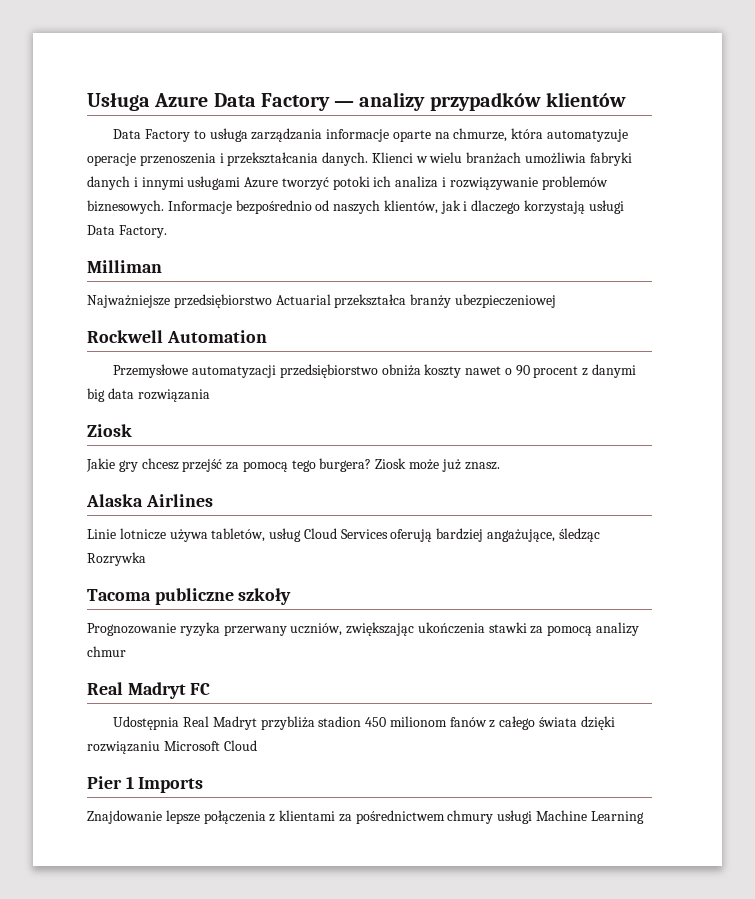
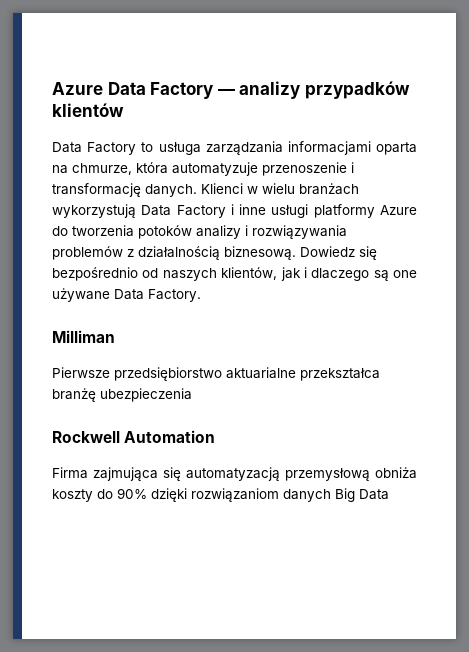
[87,92,150,111] Usługa -> (52, 88) none
[326,129,431,142] informacje oparte -> [287,141,417,155] informacjami oparta
[87,152,319,166] operacje przenoszenia i przekształcania -> [262,162,354,176] [52,183,141,197] przenoszenie i transformację
[525,152,632,166] [87,176,608,190] [87,200,232,214] umożliwia fabryki danych i innymi usługami Azure tworzyć potoki ich analiza i rozwiązywanie problemów biznesowych. Informacje -> [52,204,417,218] [52,225,347,239] [52,246,377,260] wykorzystują Data Factory i inne usługi platformy Azure do tworzenia potoków analizy i rozwiązywania problemów z działalnością biznesową. Dowiedz się
[524,200,624,214] korzystają usługi -> [373,270,417,281] [52,288,110,302] są one używane
[87,294,556,308] [87,330,267,343] [113,364,637,378] [87,388,210,402] [87,424,132,437] [86,458,500,472] [86,494,213,507] [87,528,600,542] [87,552,146,566] [87,588,292,605] [87,622,640,636] [87,646,126,657] [87,682,211,699] [113,716,615,730] [87,740,257,754] [87,776,204,793] [87,810,644,824] Najważniejsze przedsiębiorstwo Actuarial przekształca branży ubezpieczeniowej // Rockwell Automation // Przemysłowe automatyzacji przedsiębiorstwo obniża koszty nawet o 90 procent z danymi big data rozwiązania // Ziosk // Jakie gry chcesz przejść za pomocą tego burgera? Ziosk może już znasz. // Alaska Airlines // Linie lotnicze używa tabletów, usług Cloud Services oferują bardziej angażujące, śledząc Rozrywka // Tacoma publiczne szkoły // Prognozowanie ryzyka przerwany uczniów, zwiększając ukończenia stawki za pomocą analizy chmur // Real Madryt FC // Udostępnia Real Madryt przybliża stadion 450 milionom fanów z całego świata dzięki rozwiązaniu Microsoft Cloud // Pier 1 Imports // Znajdowanie lepsze połączenia z klientami za pośrednictwem chmury usługi Machine Learning -> [52,367,380,381] [52,388,192,402] [52,430,216,443] [52,467,417,481] [52,488,389,502] Pierwsze przedsiębiorstwo aktuarialne przekształca branżę ubezpieczenia // Rockwell Automation // Firma zajmująca się automatyzacją przemysłową obniża koszty do 90% dzięki rozwiązaniom danych Big Data

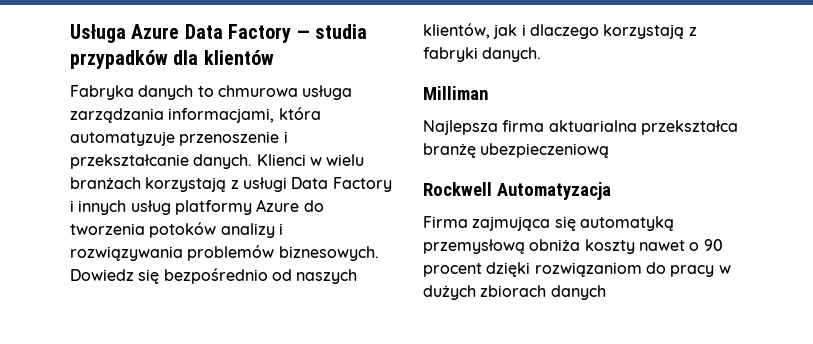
(52, 88) none -> [70,24,126,43] Usługa
[239,81,410,99] [52,103,124,117] [52,141,417,155] [52,163,132,175] analizy przypadków klientów // Data Factory to usługa zarządzania informacjami oparta na chmurze, -> [315,24,367,39] [70,50,274,69] [70,85,353,100] [70,108,275,123] studia przypadków dla klientów // Fabryka danych to chmurowa usługa zarządzania informacjami,
[52,183,141,197] transformację -> [70,154,189,169] przekształcanie
[52,204,136,218] wykorzystują -> [145,177,287,192] korzystają z usługi
[239,204,309,218] inne usługi -> [78,200,171,215] innych usług
[127,246,296,260] z działalnością biznesową. -> [278,246,379,261] biznesowych.
[373,270,417,281] [52,288,201,302] [52,330,115,343] [52,367,296,381] są one używane Data Factory. // Milliman // Pierwsze przedsiębiorstwo aktuarialne -> [603,24,697,39] [423,47,542,62] [423,86,488,100] [423,120,637,135] korzystają z fabryki danych. // Milliman // Najlepsza firma aktuarialna
[100,388,192,402] ubezpieczenia -> [480,143,610,158] ubezpieczeniową
[124,430,216,443] Automation -> [496,182,611,200] Automatyzacja
[186,467,280,481] automatyzacją -> [579,216,674,231] automatyką
[97,488,389,502] do 90% dzięki rozwiązaniom danych Big Data -> [638,239,723,251] [423,262,731,277] [423,285,606,300] nawet o 90 procent dzięki rozwiązaniom do pracy w dużych zbiorach danych

